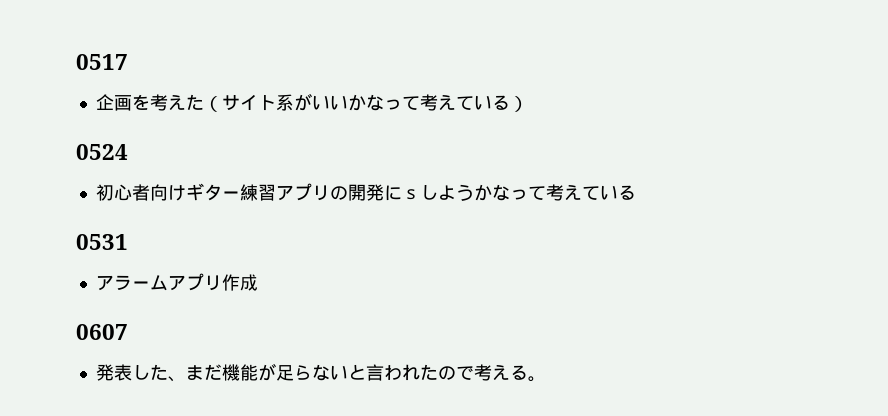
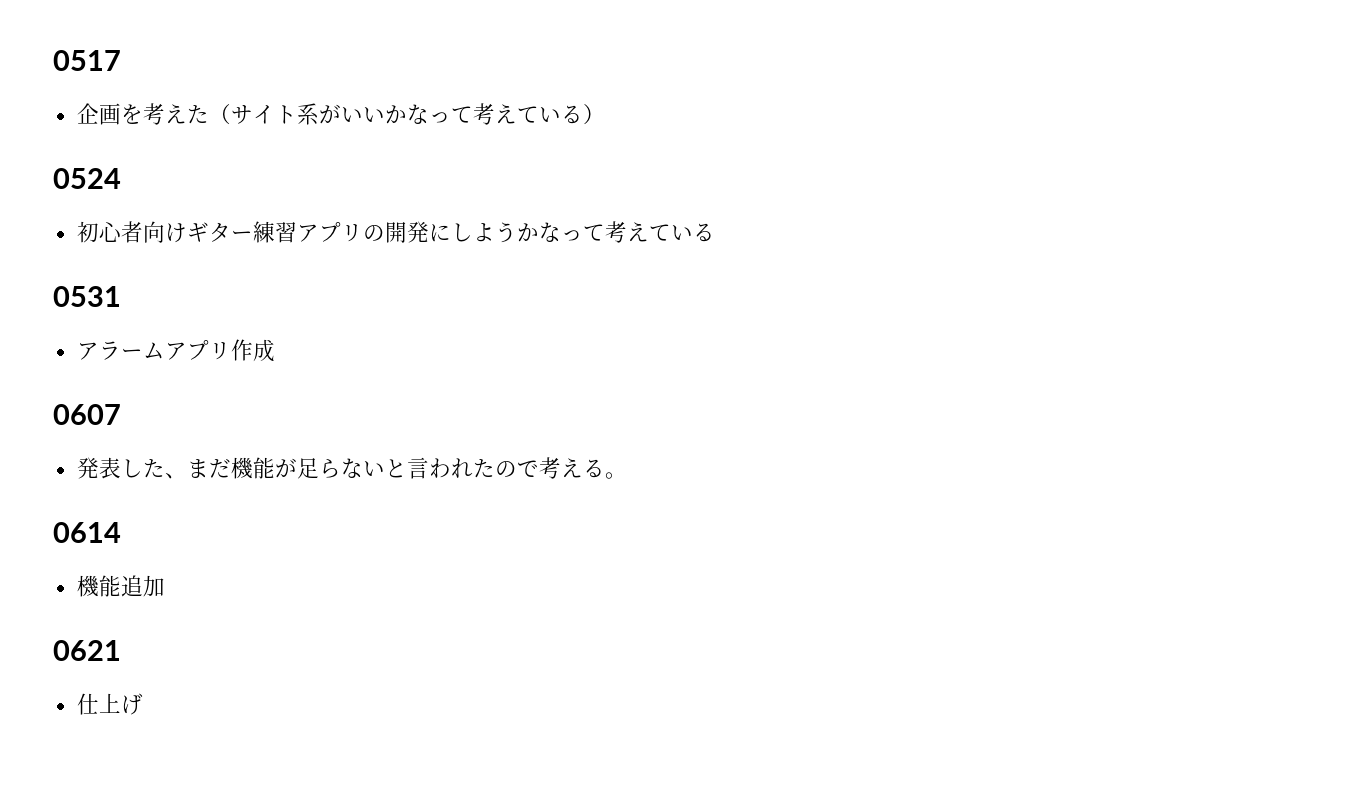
[401,189,420,200] ｓ -> (451, 232) none
(546, 379) none -> [53,522,121,543] [76,575,165,597] [53,640,121,661] [76,693,143,715] // 0614 // 機能追加 // 0621 // 仕上げ

